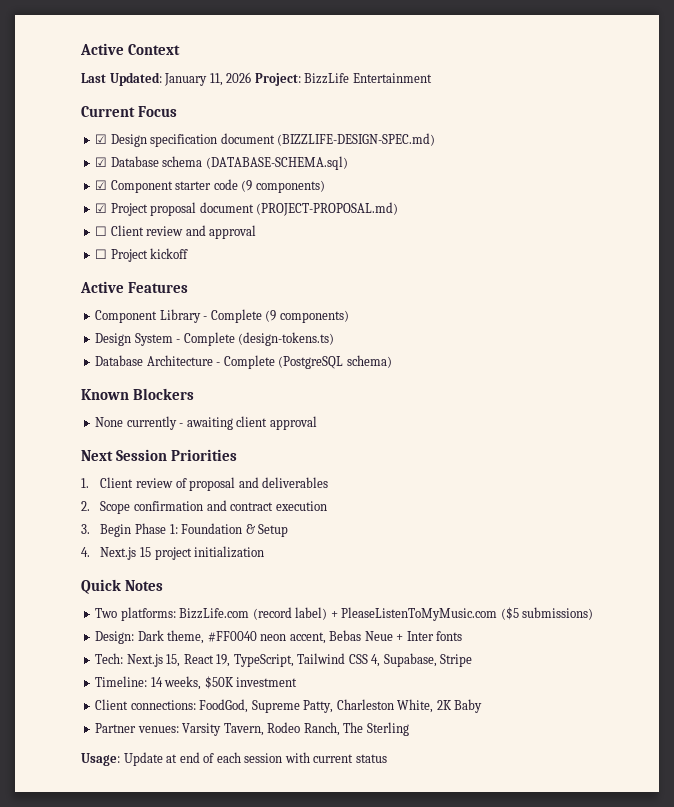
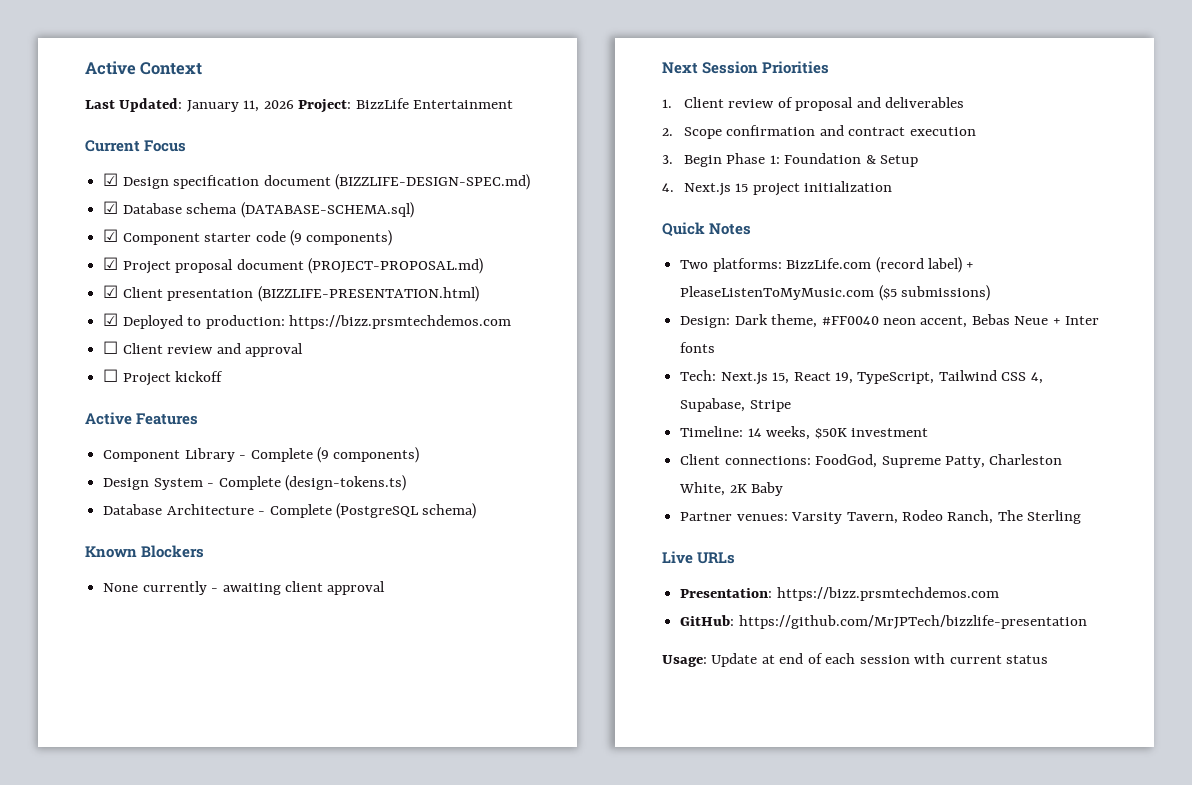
(399, 209) none -> [103,285,479,302] [103,313,511,329] // ☑ Client presentation (BIZZLIFE-PRESENTATION.html) // ☑ Deployed to production: https://bizz.prsmtechdemos.com
(409, 729) none -> [662,551,736,564] [680,587,999,601] [680,615,1087,629] // Live URLs // Presentation: https://bizz.prsmtechdemos.com // GitHub: https://github.com/MrJPTech/bizzlife-presentation

